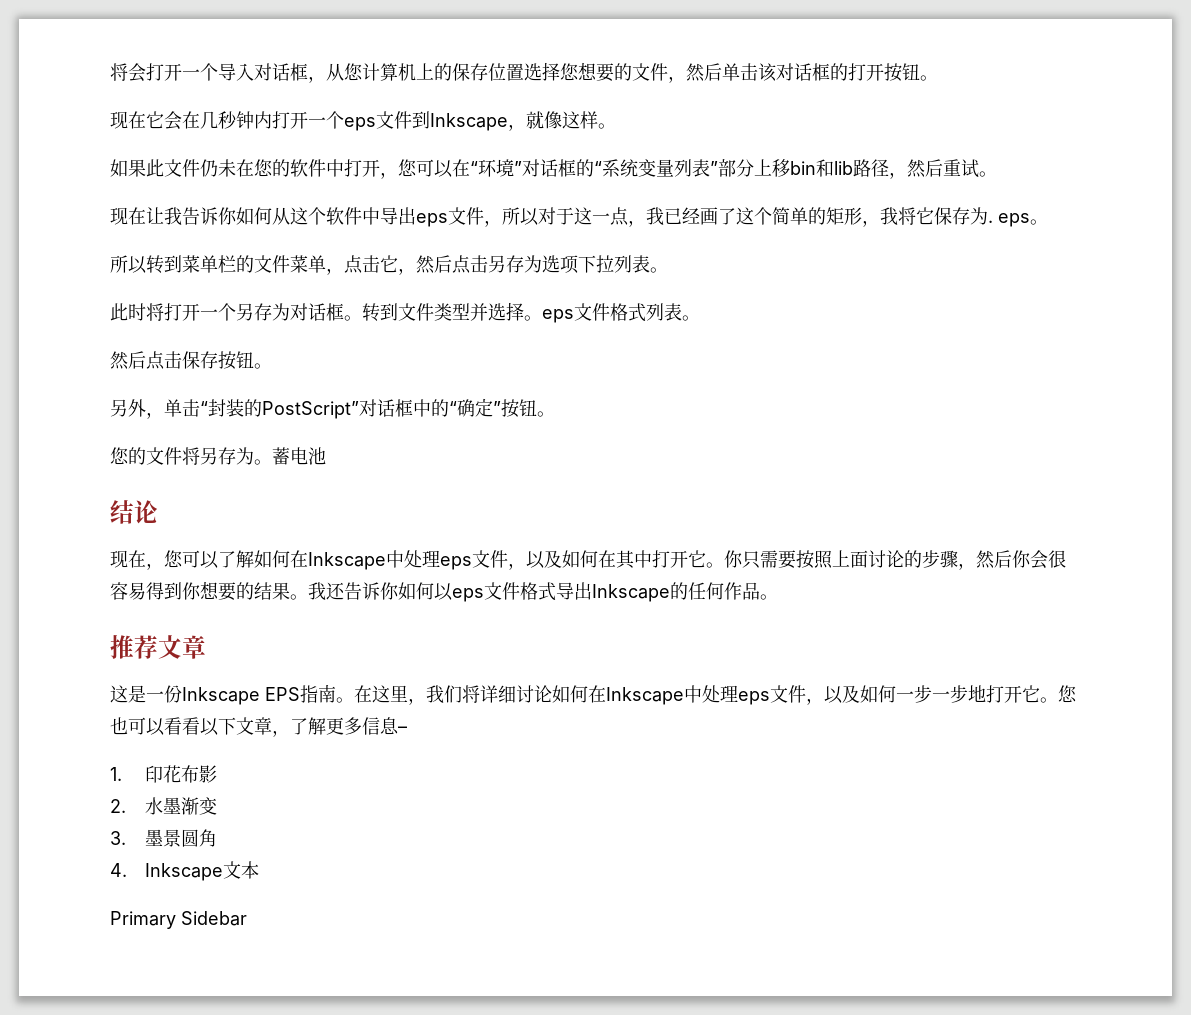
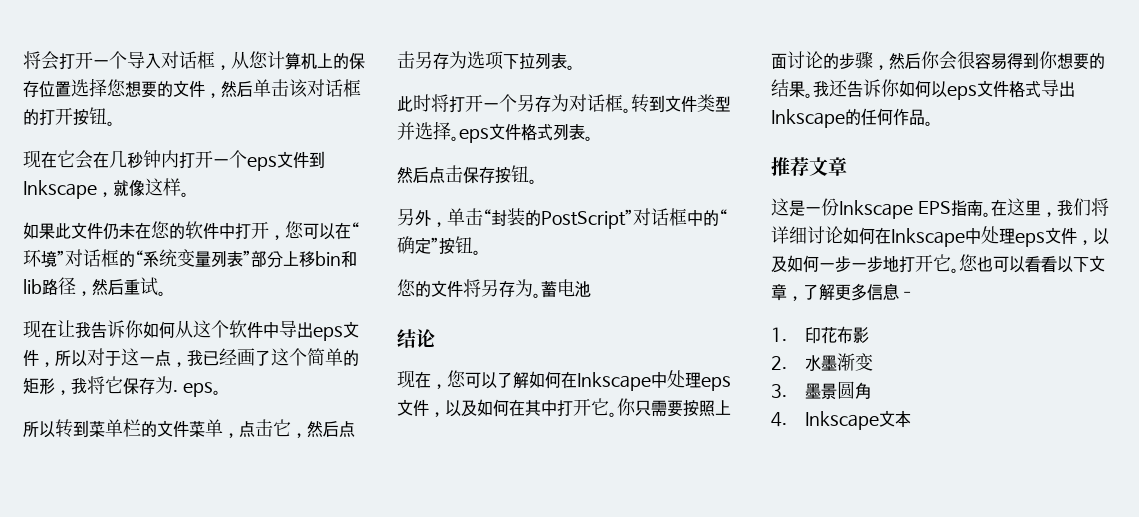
[110,911,247,929] // Primary Sidebar -> (912, 419) none

